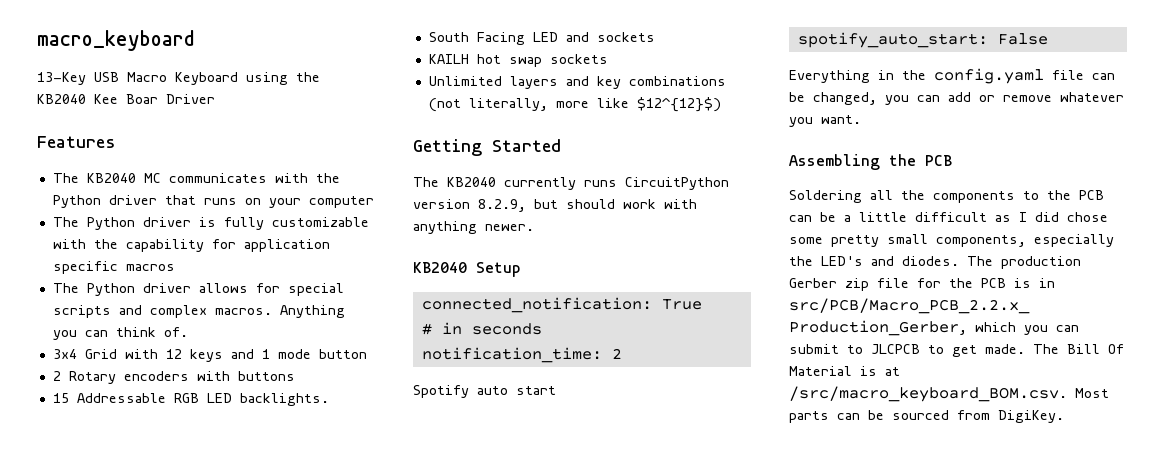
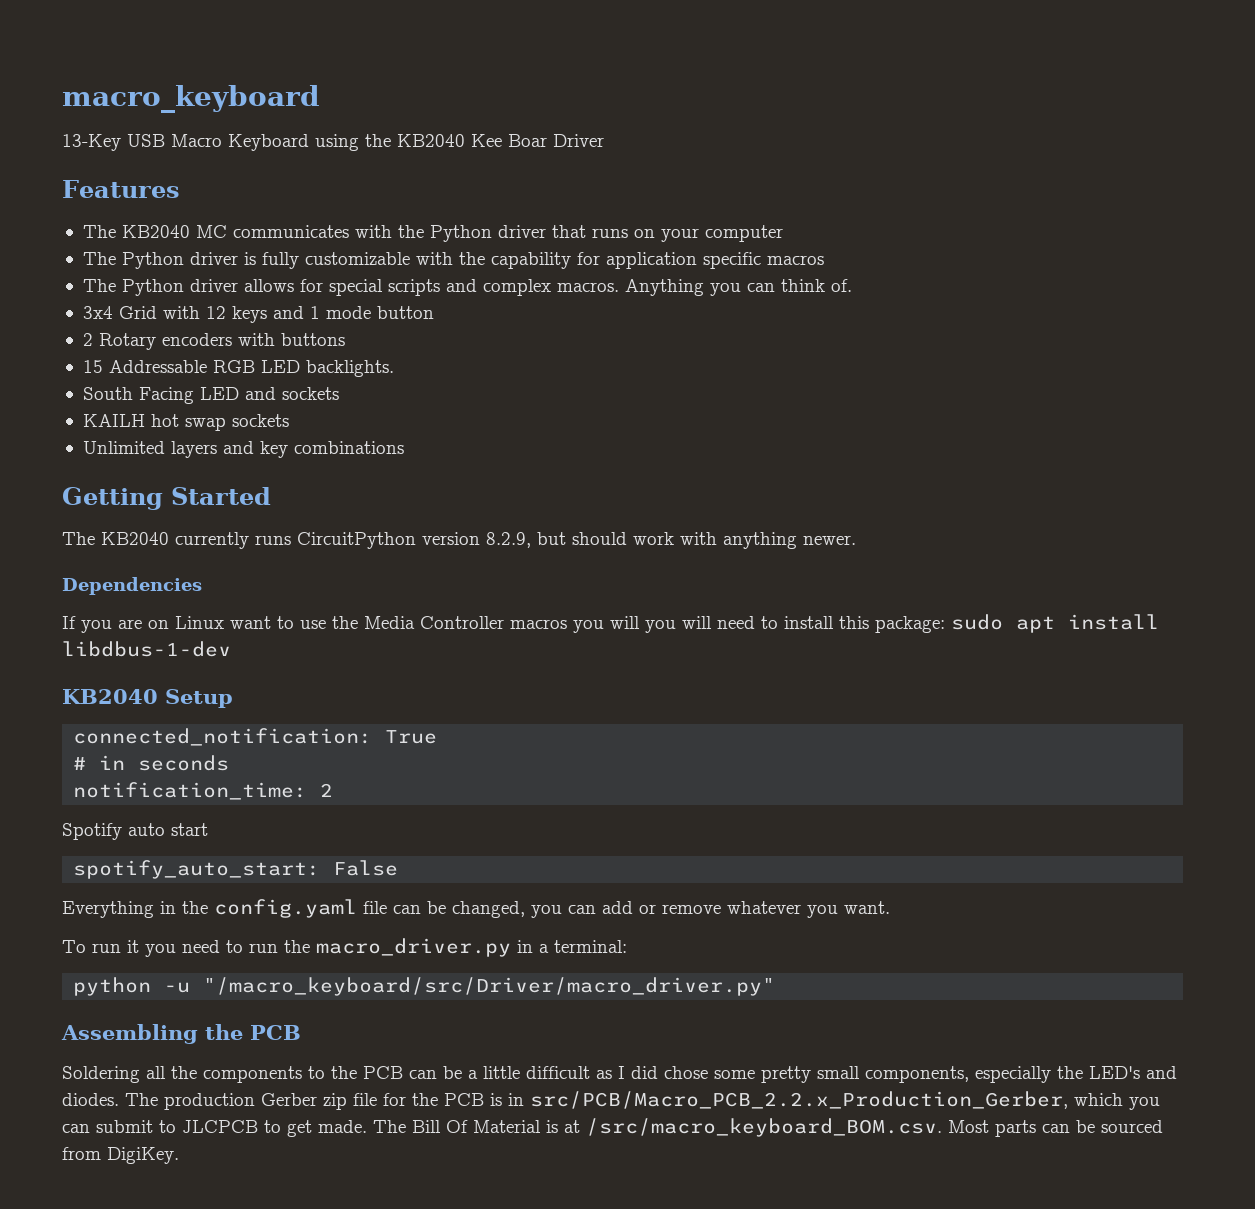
[428,97,721,112] (not literally, more like $12^{12}$) -> (404, 447) none
(534, 227) none -> [62,577,202,595] [62,614,1159,633] [62,641,231,657] // Dependencies // If you are on Linux want to use the Media Controller macros you will you will need to install this package: sudo apt install libdbus-1-dev
(861, 119) none -> [62,938,627,957] [73,977,776,996] // To run it you need to run the macro_driver.py in a terminal: // python -u "/macro_keyboard/src/Driver/macro_driver.py"

